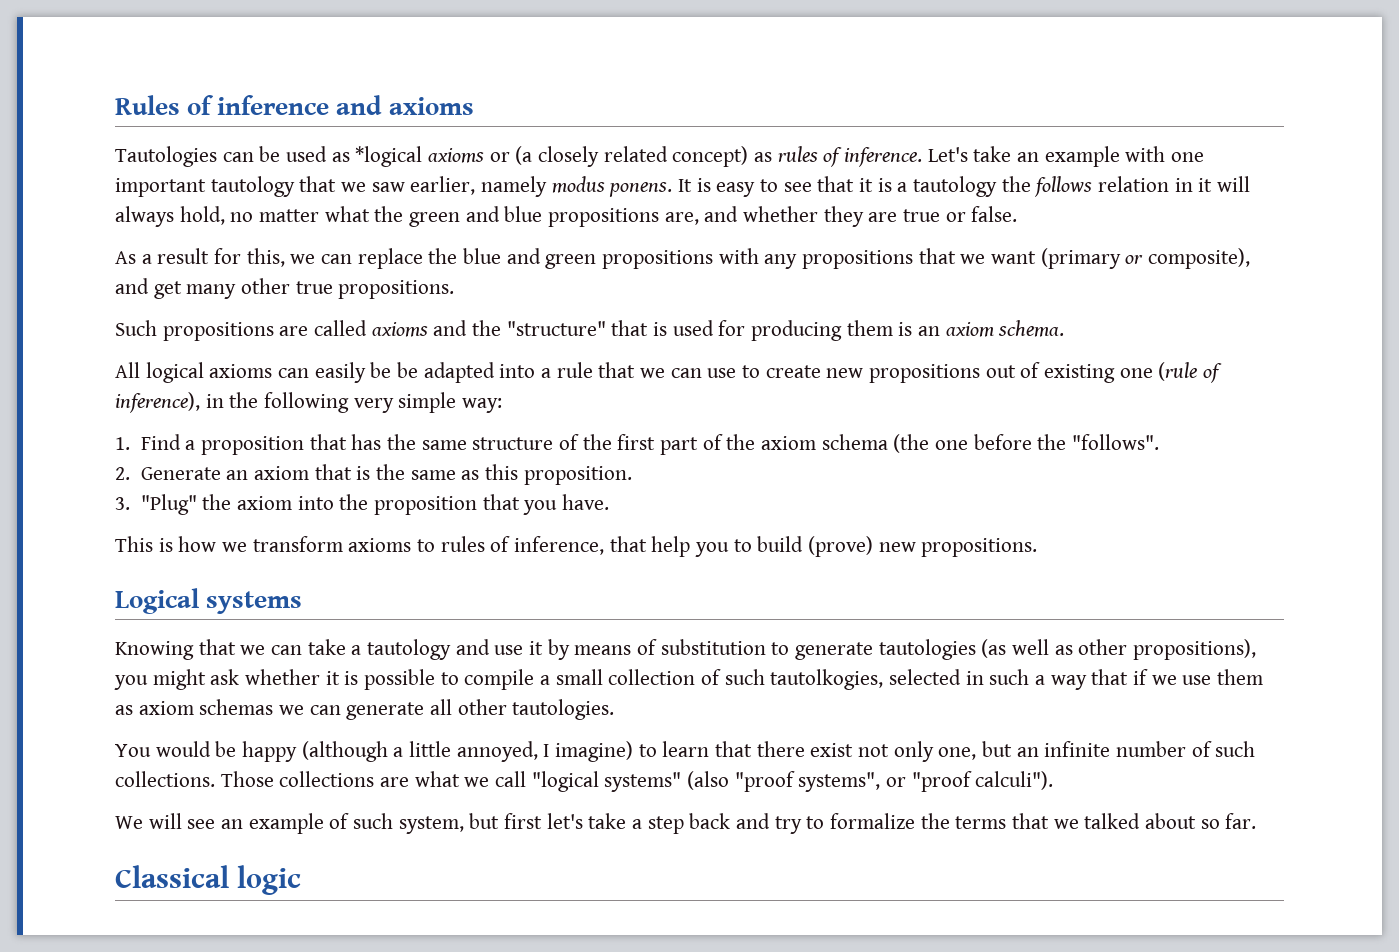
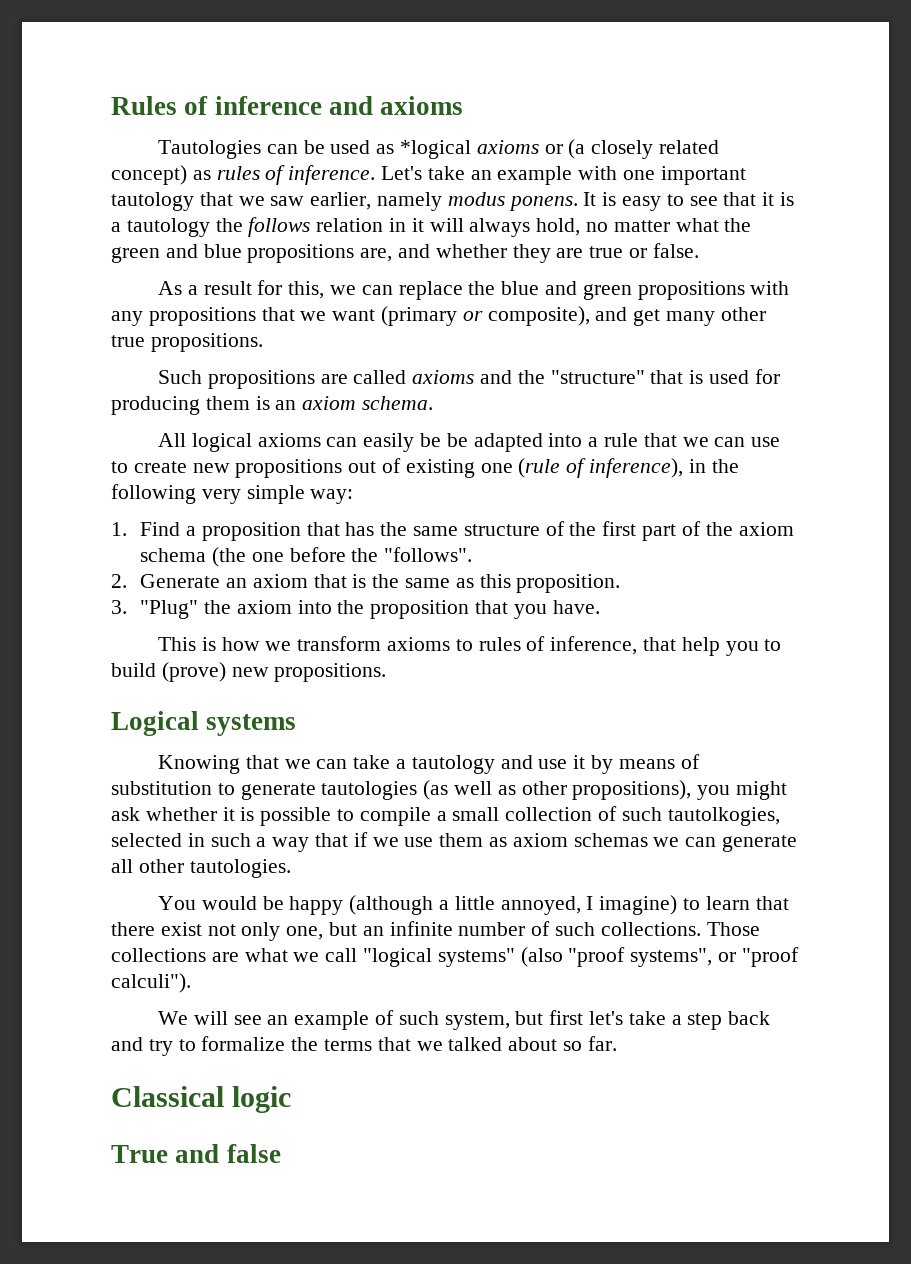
(301, 880) none -> [111,1144,281,1163] // True and false

